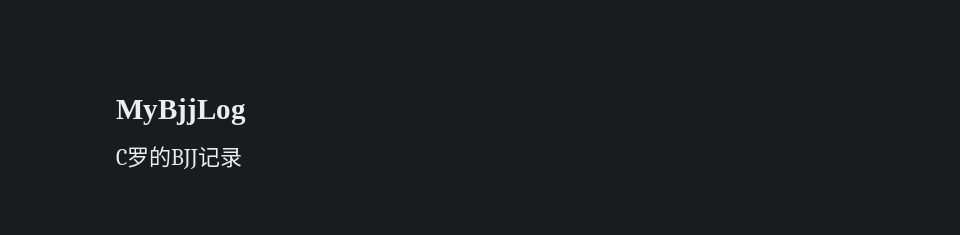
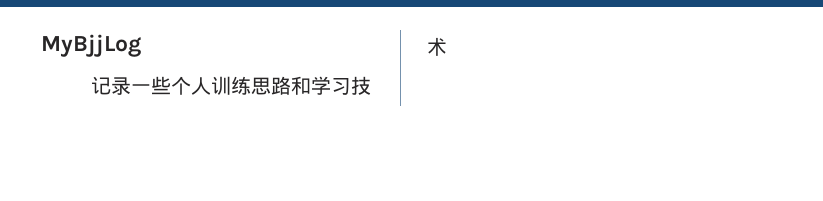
[116,146,242,169] C罗的BJJ记录 -> [90,76,371,95] [427,37,447,56] 记录一些个人训练思路和学习技术

